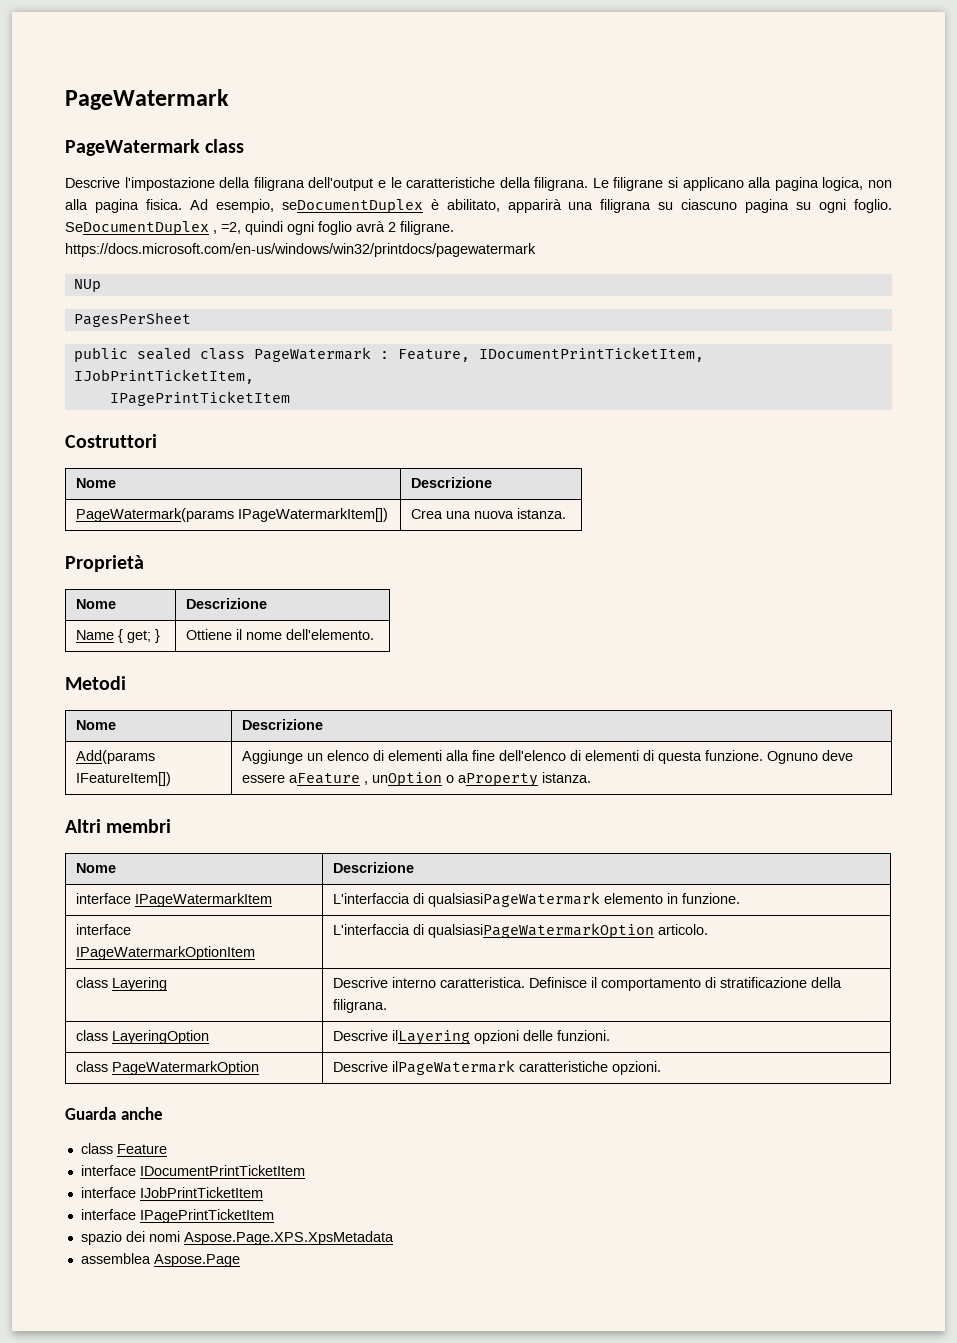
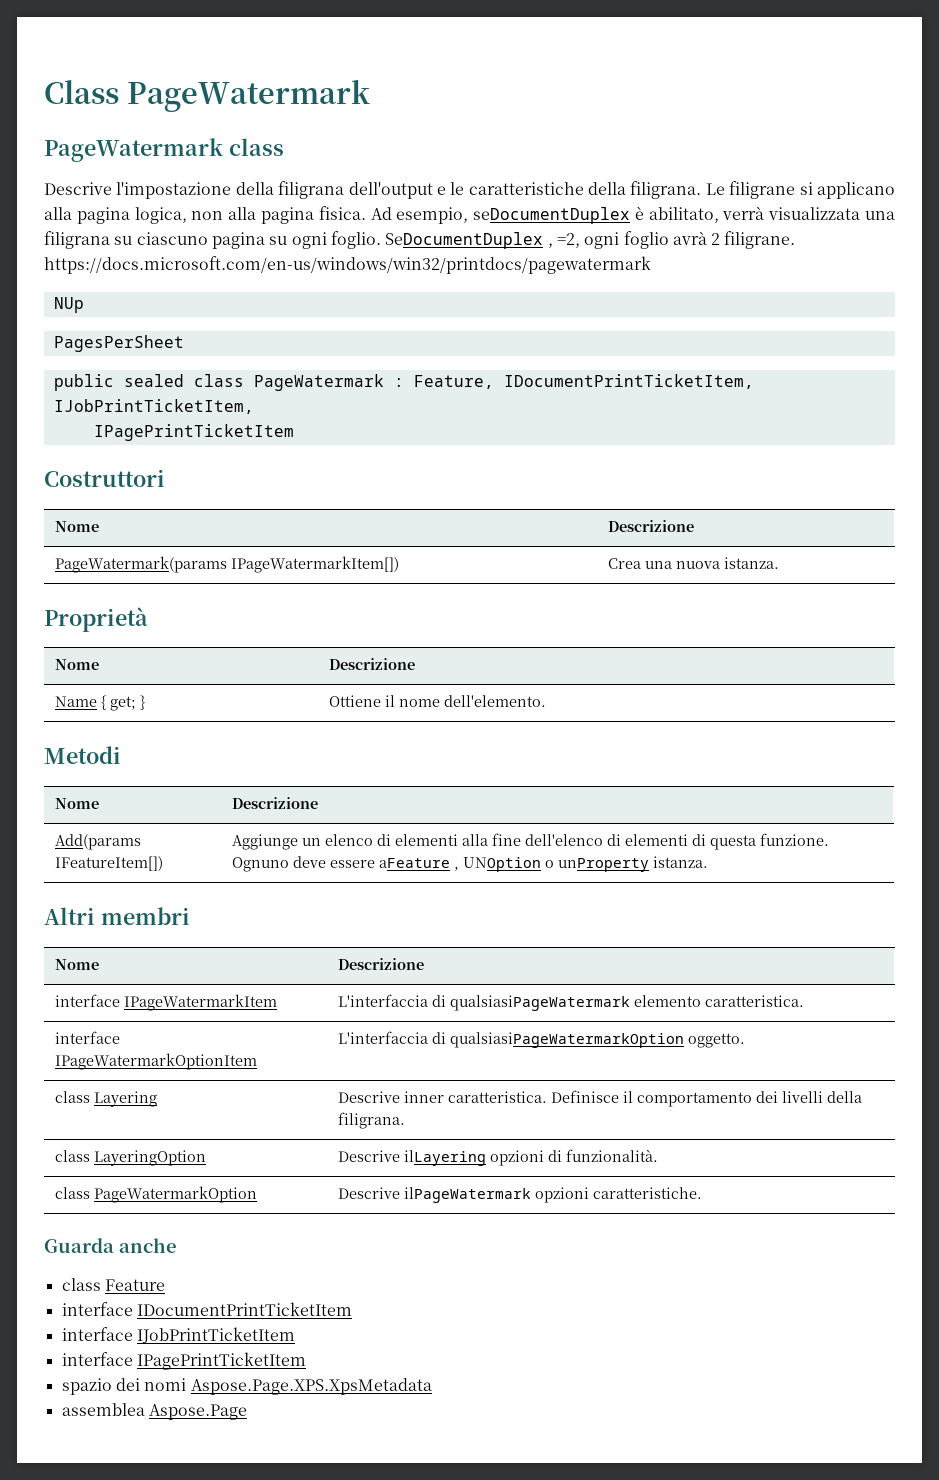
(65, 99) none -> [44,80,119,104] Class
[507,199,562,213] apparirà -> [722,206,861,220] verrà visualizzata
[245,221,283,235] quindi -> (580, 240) none
[371,772,538,787] unOption o aProperty -> [462,857,649,872] UNOption o unProperty
[666,893,740,904] in funzione. -> [704,995,804,1007] caratteristica.
[657,924,708,935] articolo. -> [687,1033,745,1048] oggetto.
[391,977,436,988] interno -> [403,1091,444,1103] inner
[704,977,807,988] di stratificazione -> [755,1091,823,1103] dei livelli
[522,1030,610,1041] delle funzioni. -> [547,1149,658,1162] di funzionalità.
[518,1061,661,1075] caratteristiche opzioni. -> [534,1187,702,1203] opzioni caratteristiche.

